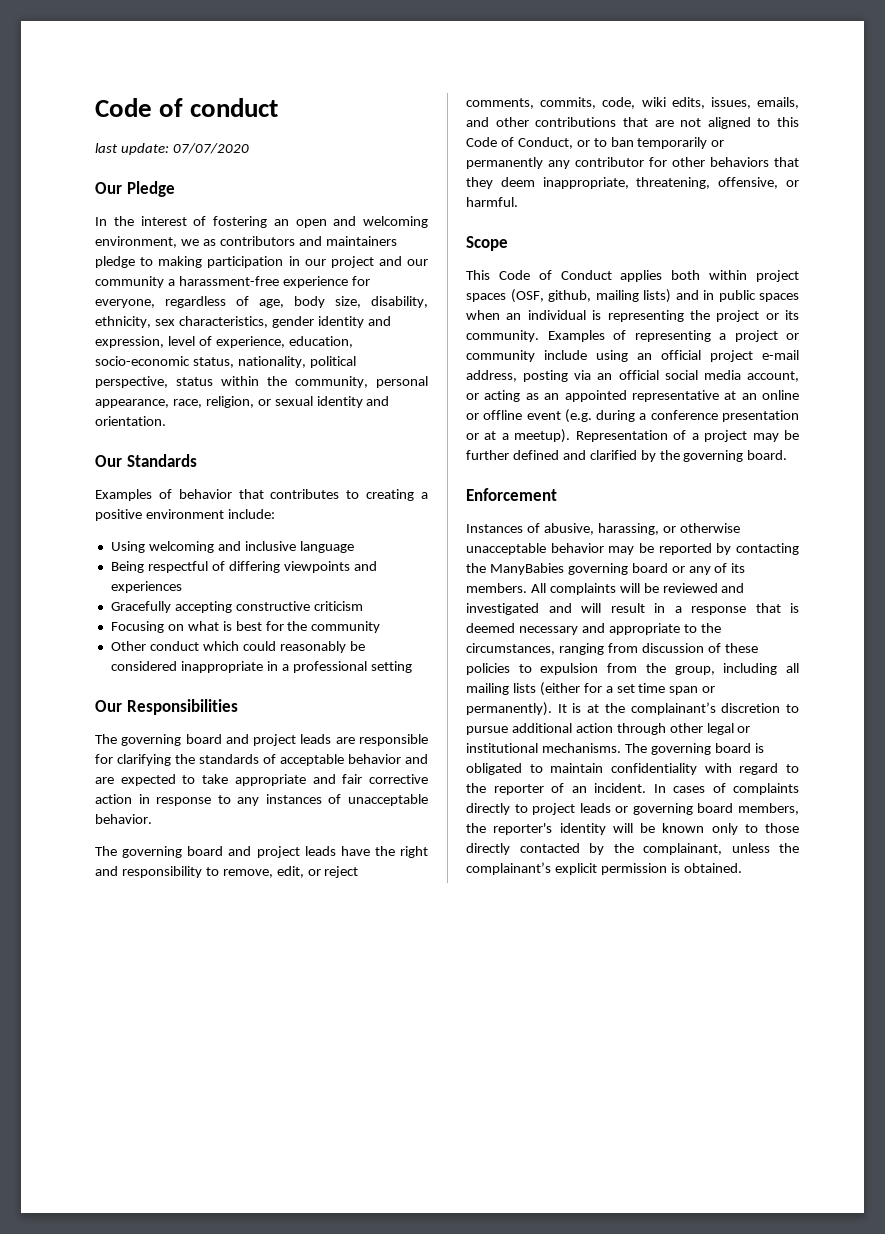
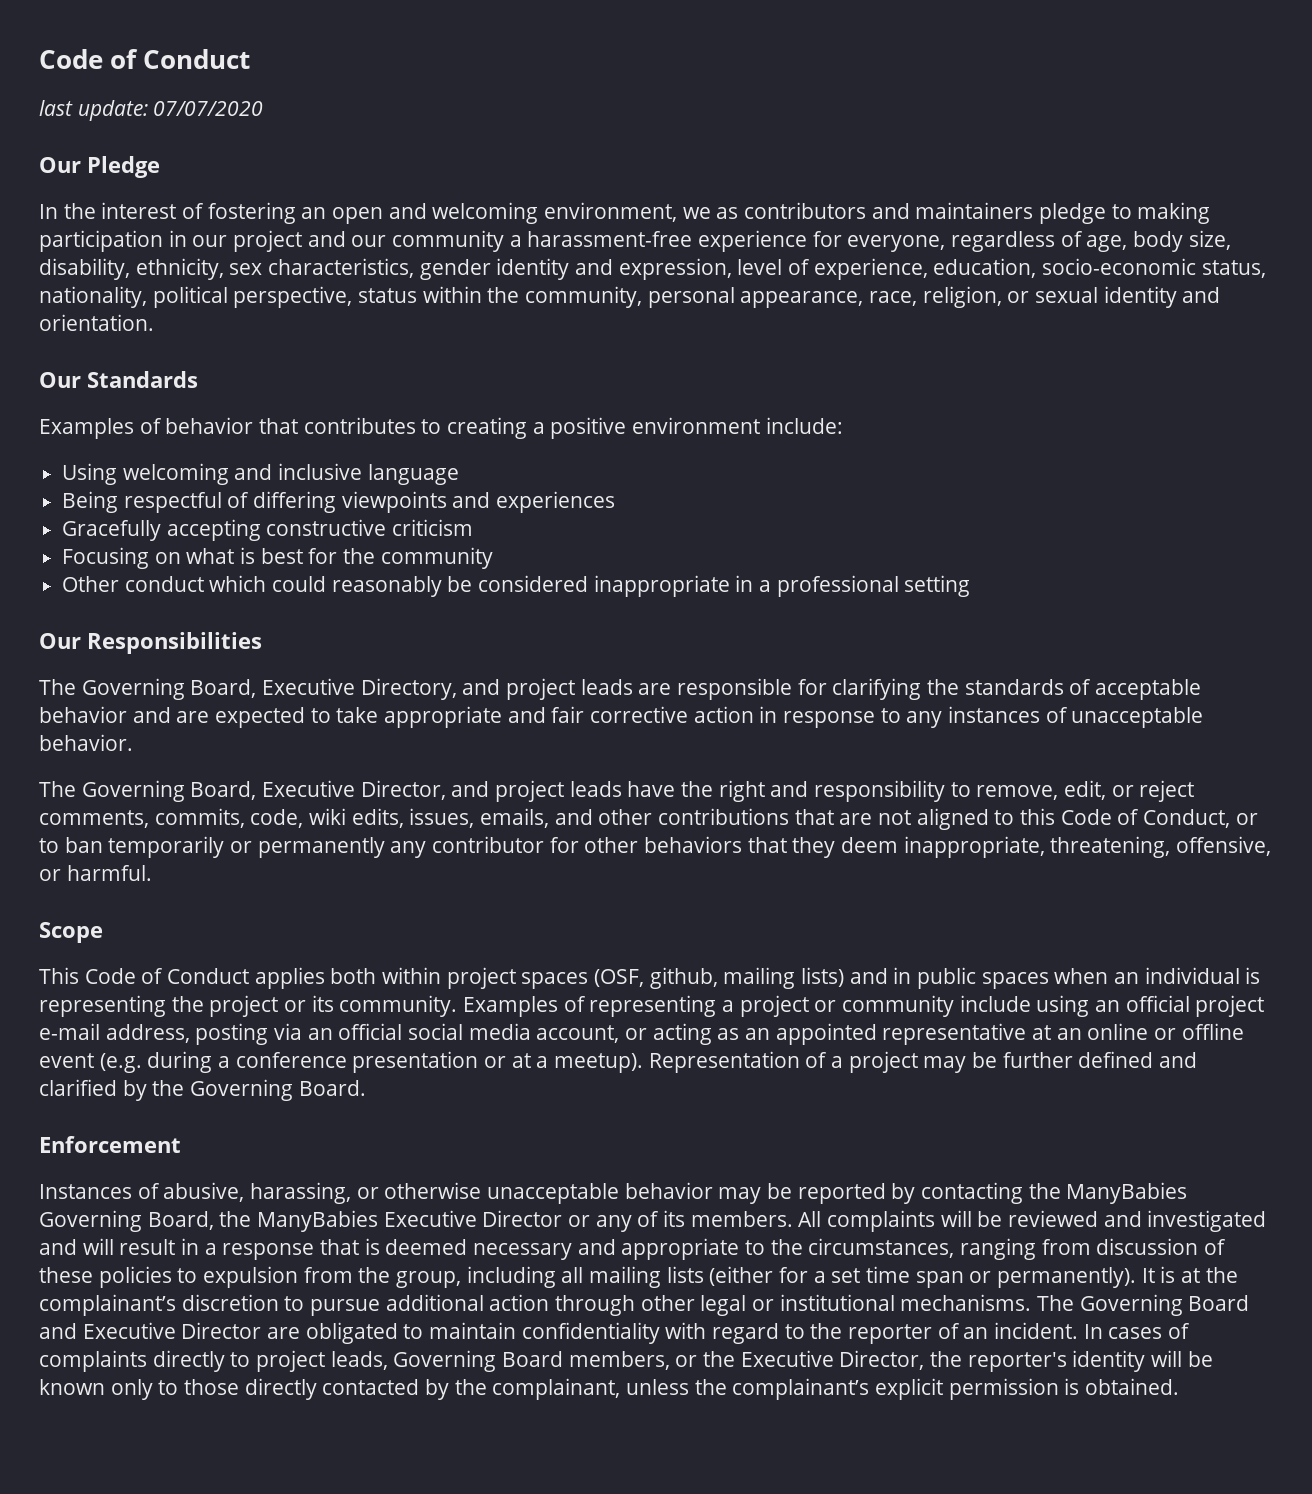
[95,98,279,117] Code of conduct -> [39,49,250,69] Code of Conduct
[121,734,222,746] governing board -> [81,678,457,700] Governing Board, Executive Directory,
[122,846,224,858] governing board -> [81,780,446,802] Governing Board, Executive Director,
[683,450,788,462] governing board. -> [190,1079,366,1101] Governing Board.
[567,563,668,575] governing board -> [39,1210,563,1232] Governing Board, the ManyBabies Executive Director
[650,743,764,755] governing board is -> [1079,1294,1250,1316] [39,1322,301,1339] Governing Board and Executive Director are
[579,803,799,815] leads or governing board members, -> [330,1350,925,1372] leads, Governing Board members, or the Executive Director,

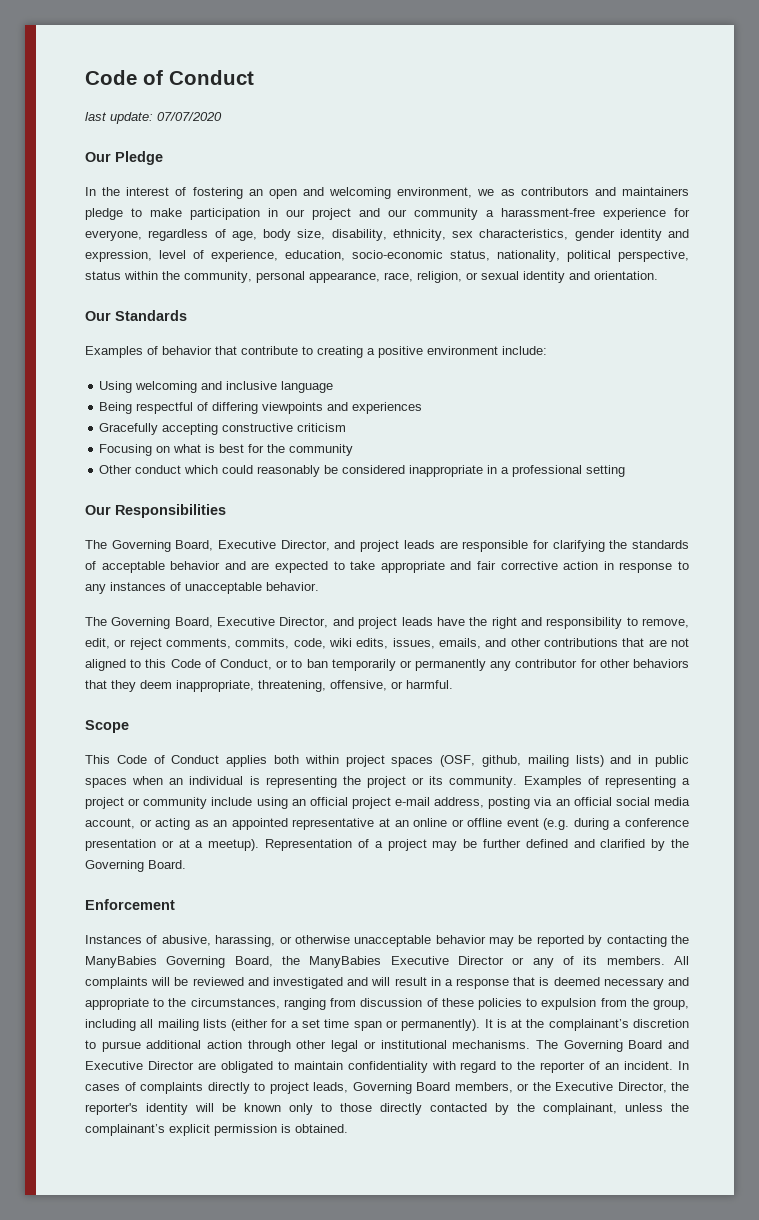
[1137,202,1211,224] making -> [150,208,182,217] make
[303,417,416,434] contributes -> [241,346,298,355] contribute
[360,678,457,700] Directory, -> [280,540,330,551] Director,

